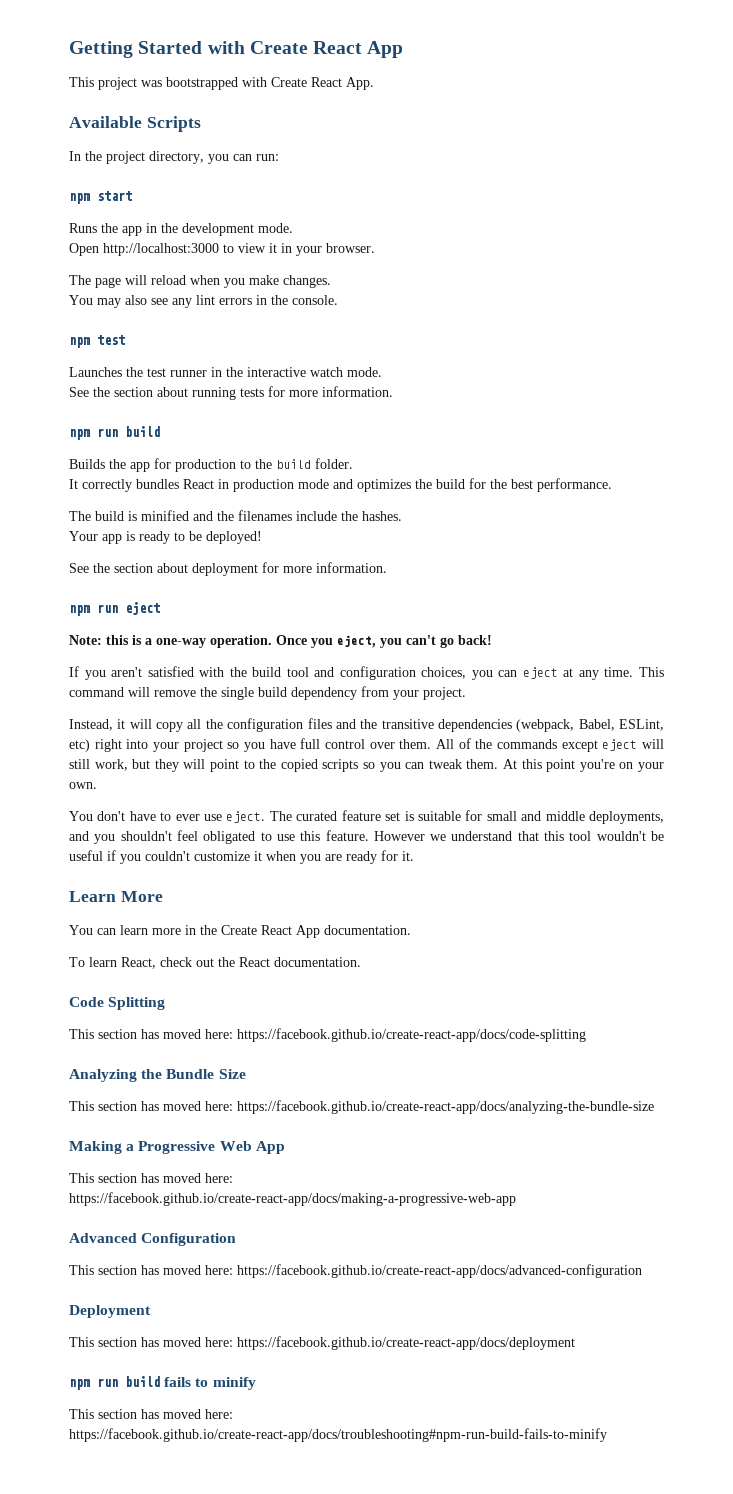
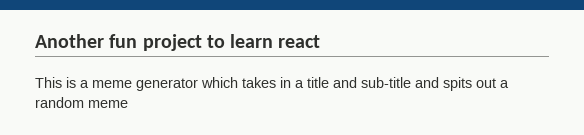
[69,41,404,58] [69,77,374,90] [69,116,201,132] [69,151,279,164] [69,191,132,204] [69,223,293,236] [69,243,375,256] [69,275,331,288] [69,295,338,308] [69,335,125,348] [69,367,382,377] [69,386,393,400] [69,426,160,440] [69,458,353,472] [69,478,612,492] [69,510,402,521] [69,531,262,544] [69,562,387,576] [69,602,160,616] [69,635,492,648] [69,666,664,680] [69,686,466,700] [69,718,664,732] [69,738,664,752] [69,759,665,772] [69,782,97,789] [69,810,665,824] [69,830,664,844] [69,850,414,864] [69,891,163,902] [69,925,411,938] [69,957,361,969] [69,997,166,1010] [69,1028,586,1042] [69,1069,246,1082] [69,1100,654,1114] [69,1141,285,1154] [69,1173,233,1183] [69,1192,516,1206] [69,1233,237,1246] [69,1264,642,1278] [69,1305,151,1318] [69,1336,575,1350] [69,1376,256,1390] [69,1409,233,1419] [69,1428,607,1442] Getting Started with Create React App // This project was bootstrapped with Create React App. // Available Scripts // In the project directory, you can run: // npm start // Runs the app in the development mode. // Open http://localhost:3000 to view it in your browser. // The page will reload when you make changes. // You may also see any lint errors in the console. // npm test // Launches the test runner in the interactive watch mode. // See the section about running tests for more information. // npm run build // Builds the app for production to the build folder. // It correctly bundles React in production mode and optimizes the build for the best performance. // The build is minified and the filenames include the hashes. // Your app is ready to be deployed! // See the section about deployment for more information. // npm run eject // Note: this is a one-way operation. Once you eject, you can't go back! // If you aren't satisfied with the build tool and configuration choices, you can eject at any time. This command will remove the single build dependency from your project. // Instead, it will copy all the configuration files and the transitive dependencies (webpack, Babel, ESLint, etc) right into your project so you have full control over them. All of the commands except eject will still work, but they will point to the copied scripts so you can tweak them. At this point you're on your own. // You don't have to ever use eject. The curated feature set is suitable for small and middle deployments, and you shouldn't feel obligated to use this feature. However we understand that this tool wouldn't be useful if you couldn't customize it when you are ready for it. // Learn More // You can learn more in the Create React App documentation. // To learn React, check out the React documentation. // Code Splitting // This section has moved here: https://facebook.github.io/create-react-app/docs/code-splitting // Analyzing the Bundle Size // This section has moved here: https://facebook.github.io/create-react-app/docs/analyzing-the-bundle-size // Making a Progressive Web App // This section has moved here: https://facebook.github.io/create-react-app/docs/making-a-progressive-web-app // Advanced Configuration // This section has moved here: https://facebook.github.io/create-react-app/docs/advanced-configuration // Deployment // This section has moved here: https://facebook.github.io/create-react-app/docs/deployment // npm run build fails to minify // This section has moved here: https://facebook.github.io/create-react-app/docs/troubleshooting#npm-run-build-fails-to-minify -> [35,34,321,51] [35,77,509,91] [35,97,128,108] Another fun project to learn react // This is a meme generator which takes in a title and sub-title and spits out a random meme

